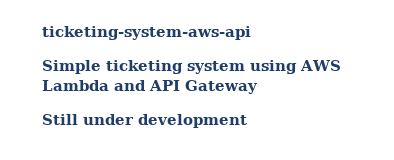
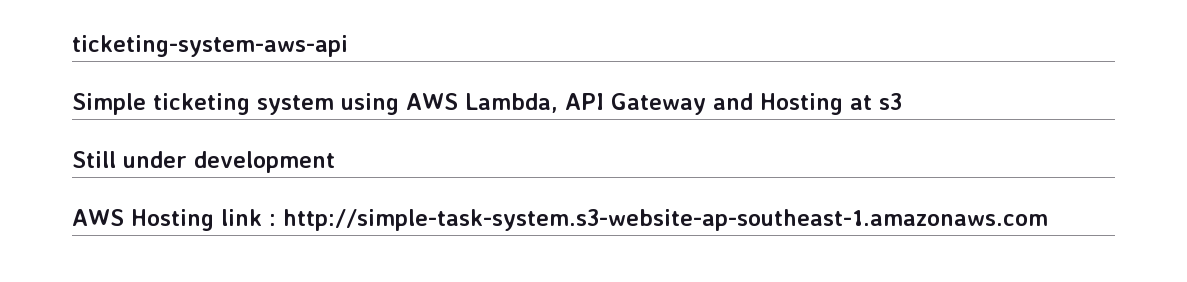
[42,80,146,91] Lambda and -> [464,93,558,113] Lambda,
(258, 87) none -> [712,93,902,115] and Hosting at s3
(247, 121) none -> [72,209,1048,231] // AWS Hosting link : http://simple-task-system.s3-website-ap-southeast-1.amazonaws.com

